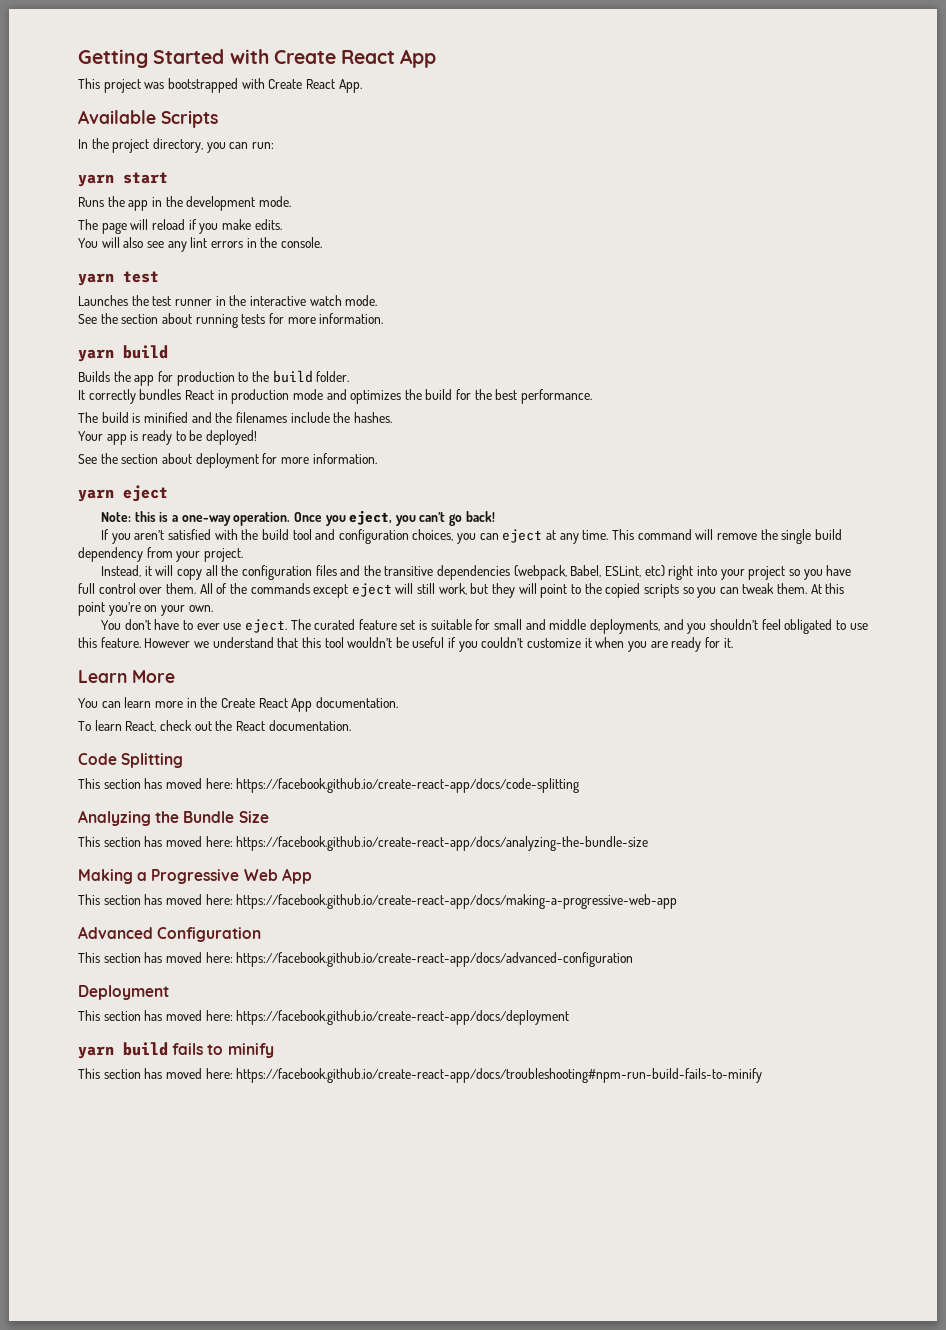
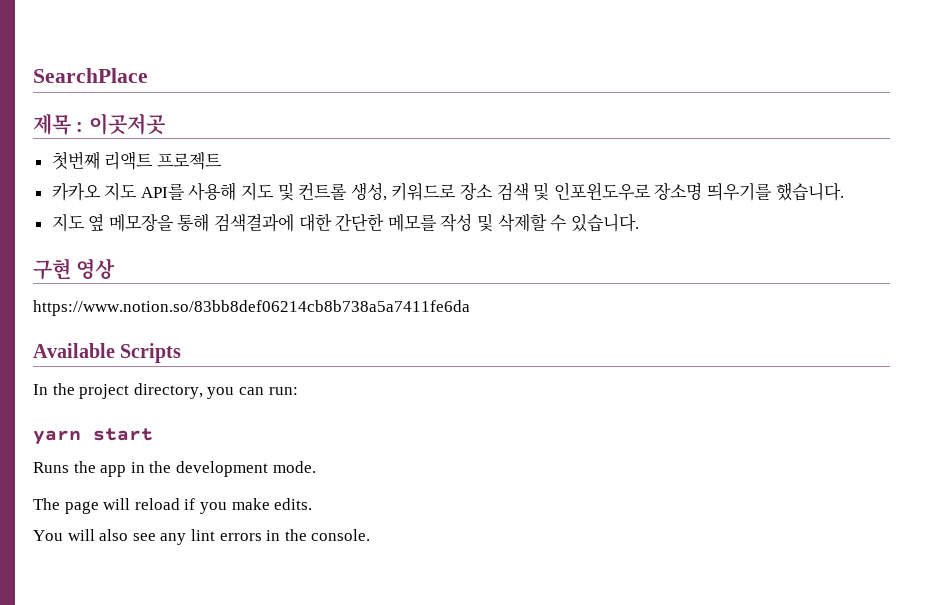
[78,49,437,68] [78,78,362,93] Getting Started with Create React App // This project was bootstrapped with Create React App. -> [33,68,148,83] [33,113,165,135] [51,151,222,170] [51,182,844,201] [51,213,639,232] [33,258,116,280] [33,300,470,316] SearchPlace // 제목 : 이곳저곳 // 첫번째 리액트 프로젝트 // 카카오 지도 API를 사용해 지도 및 컨트롤 생성, 키워드로 장소 검색 및 인포윈도우로 장소명 띄우기를 했습니다. // 지도 옆 메모장을 통해 검색결과에 대한 간단한 메모를 작성 및 삭제할 수 있습니다. // 구현 영상 // https://www.notion.so/83bb8def06214cb8b738a5a7411fe6da
[78,271,159,286] [78,295,378,306] [78,313,384,328] [78,345,168,362] [78,370,350,386] [78,389,593,404] [78,412,392,423] [78,430,257,445] [78,453,377,468] [78,485,168,502] [101,510,495,526] [101,529,842,544] [78,547,243,562] [101,565,852,580] [78,583,845,598] [78,602,213,616] [101,619,868,634] [78,637,733,652] [78,670,175,683] [78,697,398,712] [78,720,351,732] [78,753,184,768] [78,778,580,793] [78,810,269,826] [78,836,649,851] [78,868,312,884] [78,894,678,909] [78,926,262,942] [78,952,634,967] [78,985,169,1000] [78,1010,570,1025] [78,1042,274,1059] [78,1068,763,1083] // yarn test // Launches the test runner in the interactive watch mode. // See the section about running tests for more information. // yarn build // Builds the app for production to the build folder. // It correctly bundles React in production mode and optimizes the build for the best performance. // The build is minified and the filenames include the hashes. // Your app is ready to be deployed! // See the section about deployment for more information. // yarn eject // Note: this is a one-way operation. Once you eject, you can’t go back! // If you aren’t satisfied with the build tool and configuration choices, you can eject at any time. This command will remove the single build dependency from your project. // Instead, it will copy all the configuration files and the transitive dependencies (webpack, Babel, ESLint, etc) right into your project so you have full control over them. All of the commands except eject will still work, but they will point to the copied scripts so you can tweak them. At this point you’re on your own. // You don’t have to ever use eject. The curated feature set is suitable for small and middle deployments, and you shouldn’t feel obligated to use this feature. However we understand that this tool wouldn’t be useful if you couldn’t customize it when you are ready for it. // Learn More // You can learn more in the Create React App documentation. // To learn React, check out the React documentation. // Code Splitting // This section has moved here: https://facebook.github.io/create-react-app/docs/code-splitting // Analyzing the Bundle Size // This section has moved here: https://facebook.github.io/create-react-app/docs/analyzing-the-bundle-size // Making a Progressive Web App // This section has moved here: https://facebook.github.io/create-react-app/docs/making-a-progressive-web-app // Advanced Configuration // This section has moved here: https://facebook.github.io/create-react-app/docs/advanced-configuration // Deployment // This section has moved here: https://facebook.github.io/create-react-app/docs/deployment // yarn build fails to minify // This section has moved here: https://facebook.github.io/create-react-app/docs/troubleshooting#npm-run-build-fails-to-minify -> (371, 535) none

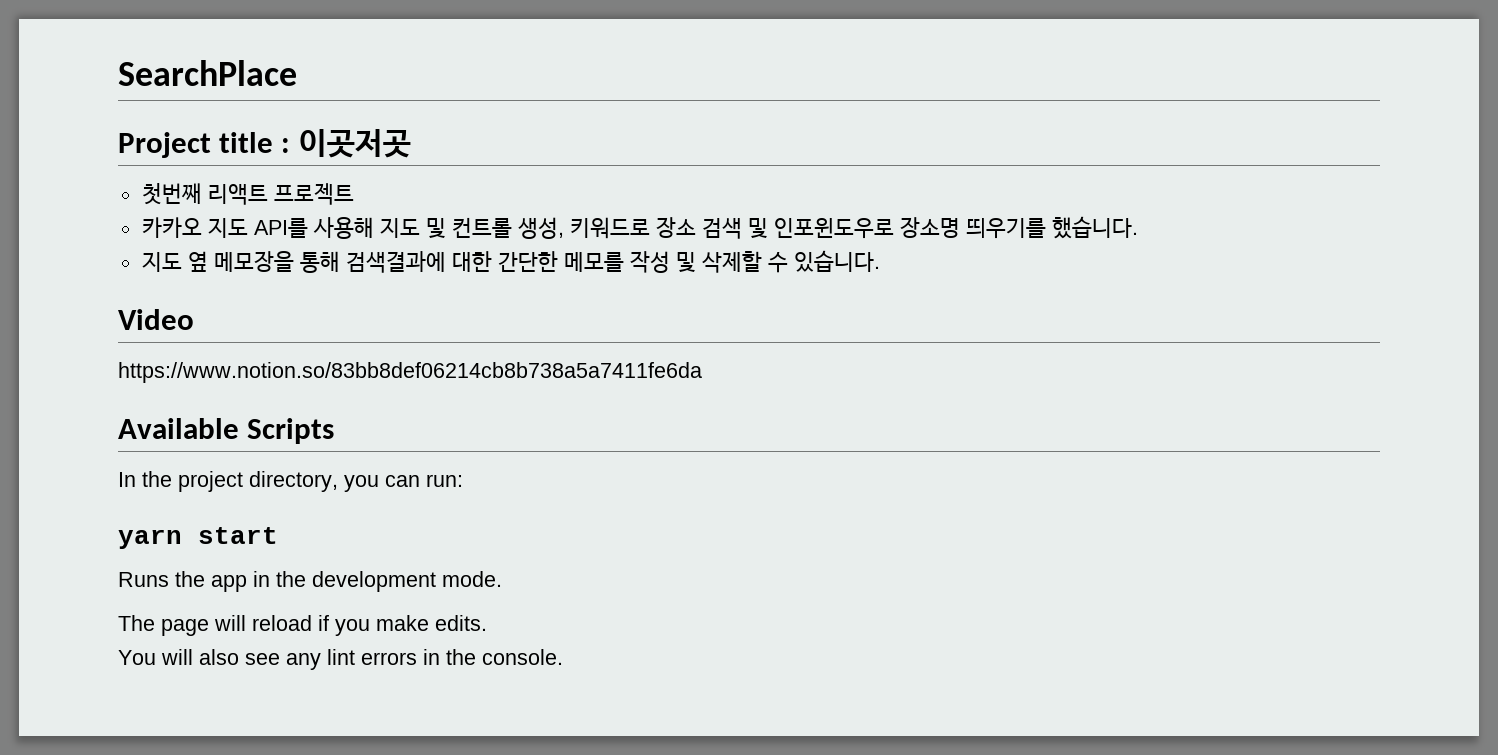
[33,113,71,135] 제목 -> [118,132,274,158] Project title
[33,258,116,280] 구현 영상 -> [118,309,194,330] Video

